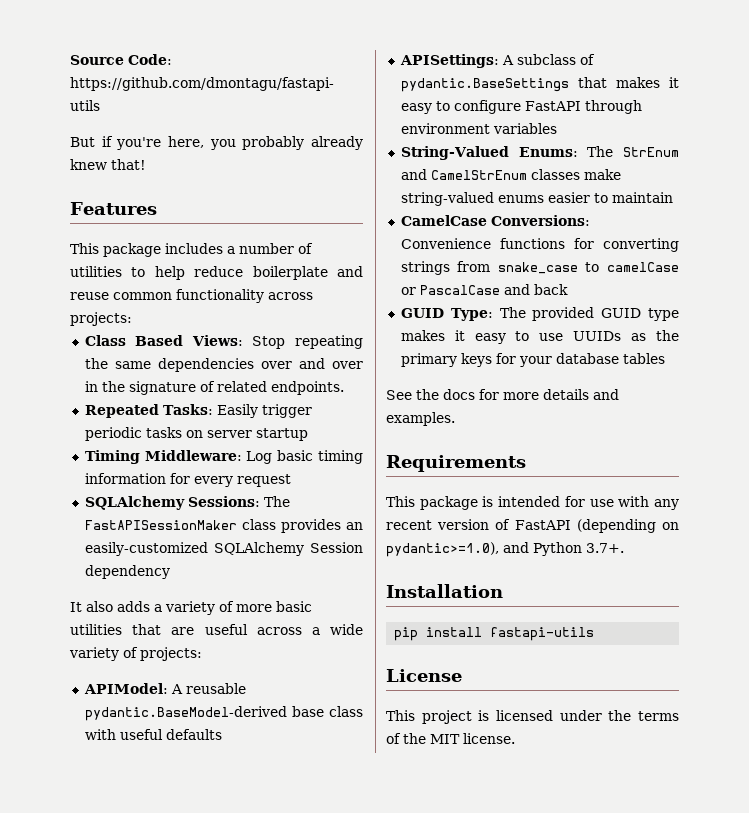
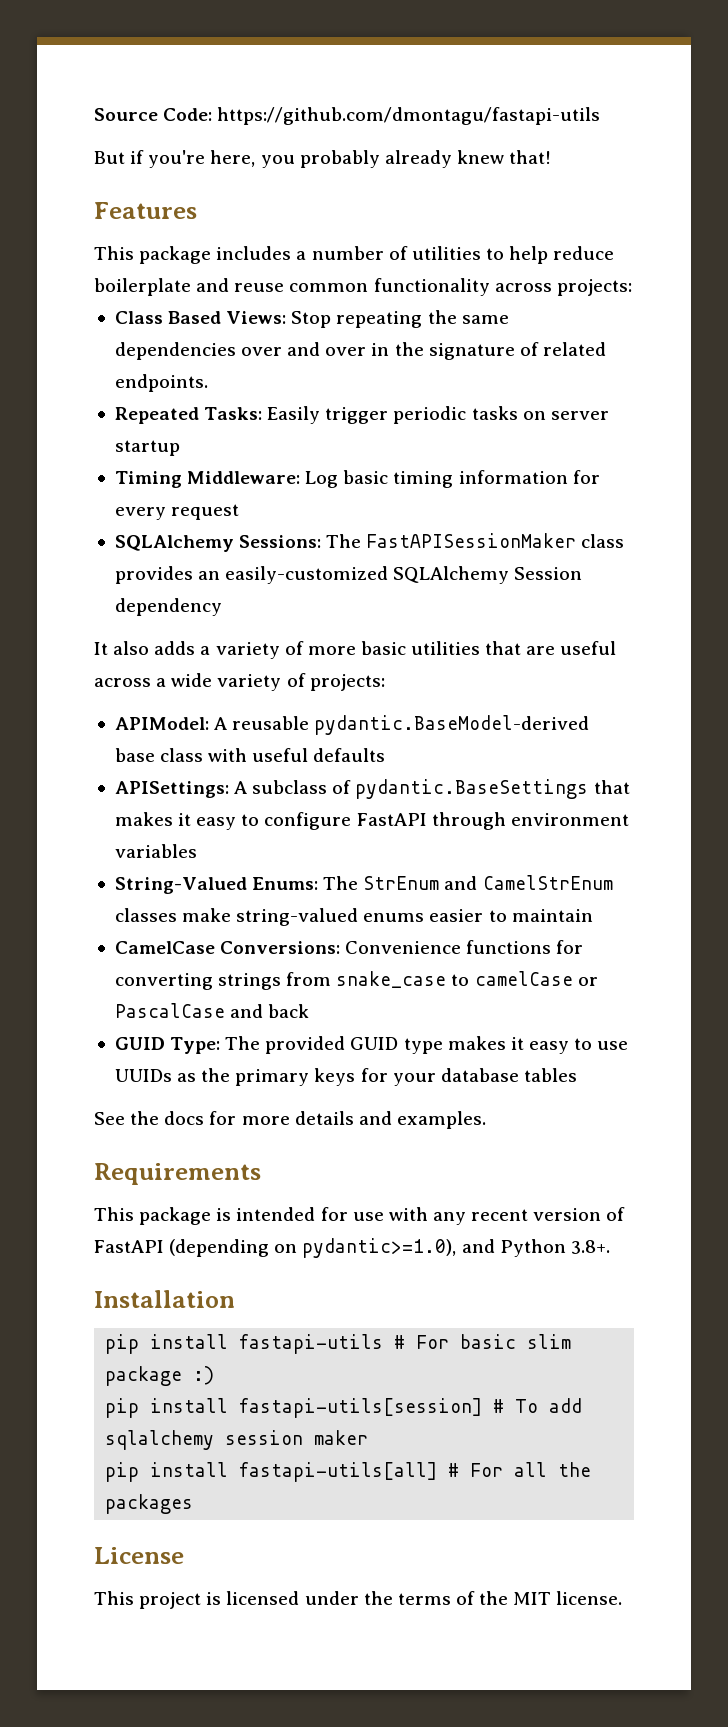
[586,543,624,553] 3.7+. -> [570,1240,610,1254] 3.8+.
(595, 634) none -> [394,1334,572,1349] [105,1366,215,1386] [105,1398,583,1418] [105,1430,369,1450] [105,1462,592,1482] [105,1494,194,1514] # For basic slim package :) // pip install fastapi-utils[session] # To add sqlalchemy session maker // pip install fastapi-utils[all] # For all the packages

